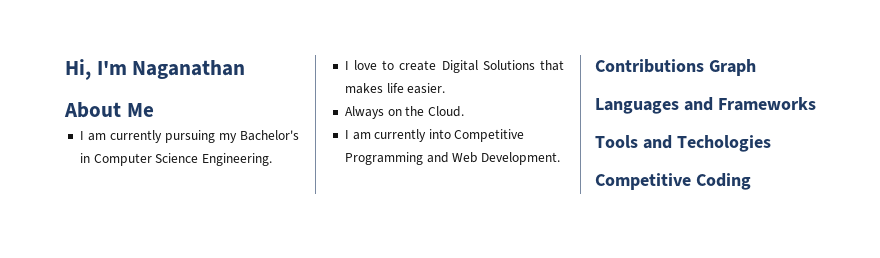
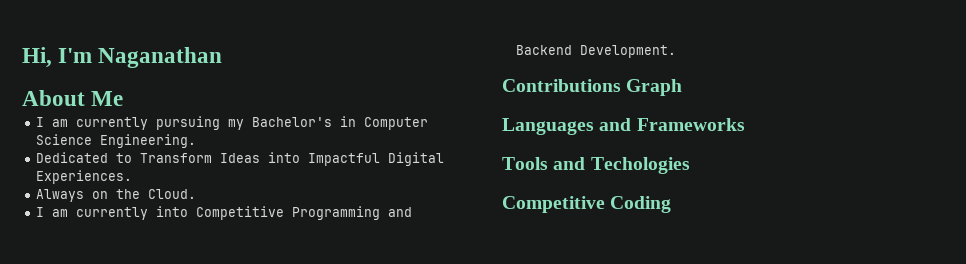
[344,60,564,73] [344,83,446,94] I love to create Digital Solutions that makes life easier. -> [36,152,445,166] [36,170,133,184] Dedicated to Transform Ideas into Impactful Digital Experiences.
[452,152,478,163] Web -> [516,45,573,55] Backend

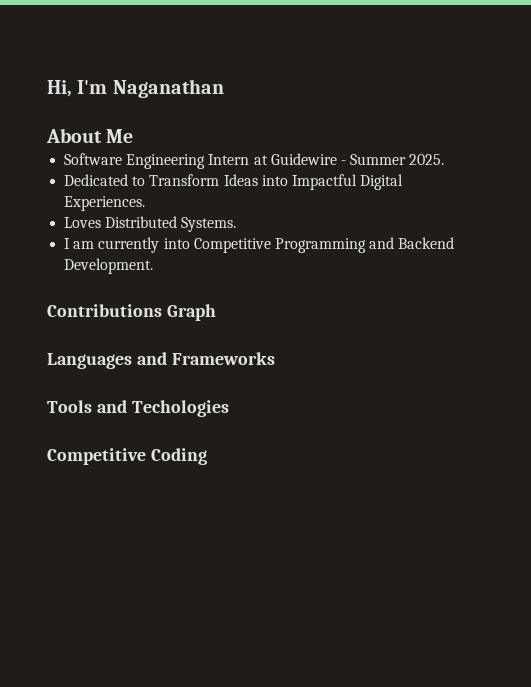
[36,116,429,130] [36,134,197,148] I am currently pursuing my Bachelor's in Computer Science Engineering. -> [64,153,445,169] Software Engineering Intern at Guidewire - Summer 2025.
[36,189,197,202] Always on the Cloud. -> [64,216,237,232] Loves Distributed Systems.

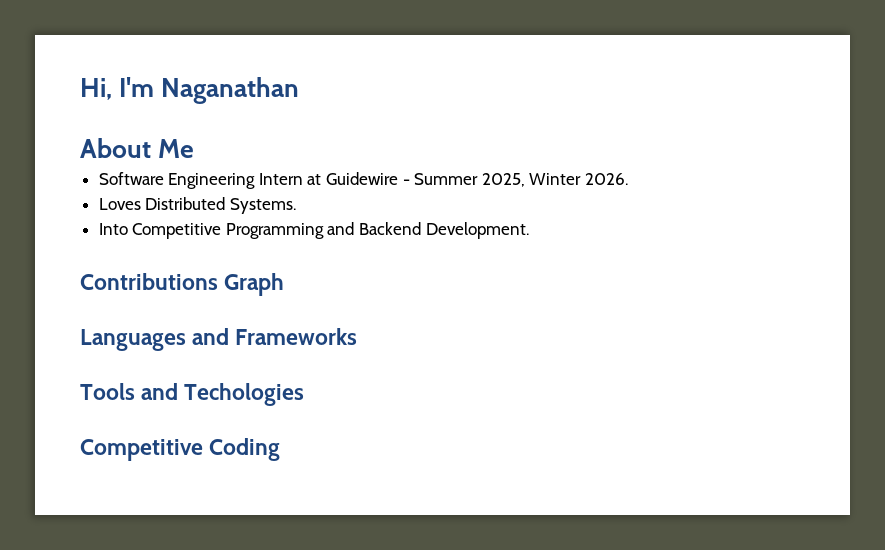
[409,154,445,165] [64,174,404,190] [64,196,146,211] 2025. // Dedicated to Transform Ideas into Impactful Digital Experiences. -> [481,173,629,187] 2025, Winter 2026.
[64,237,190,253] I am currently into -> [98,223,128,235] Into

